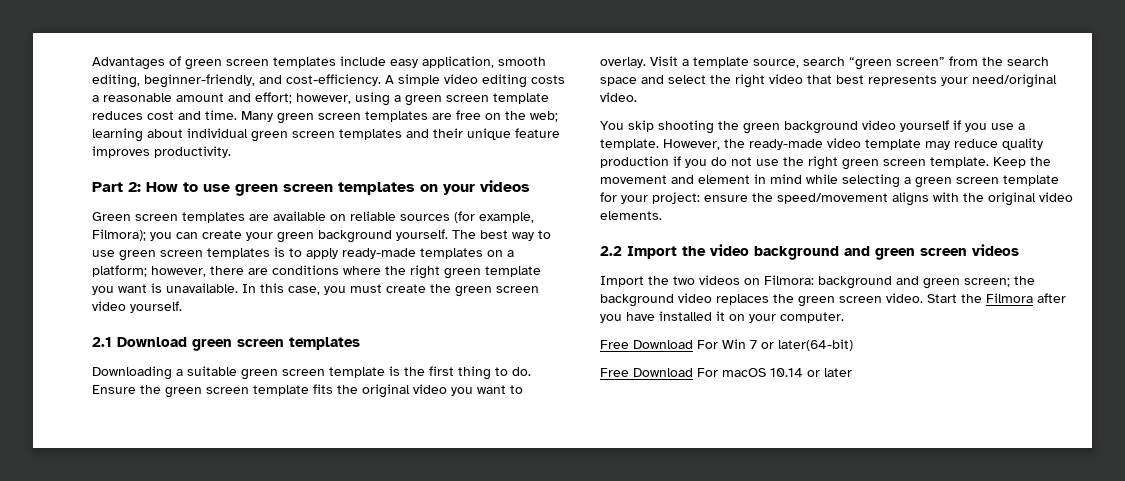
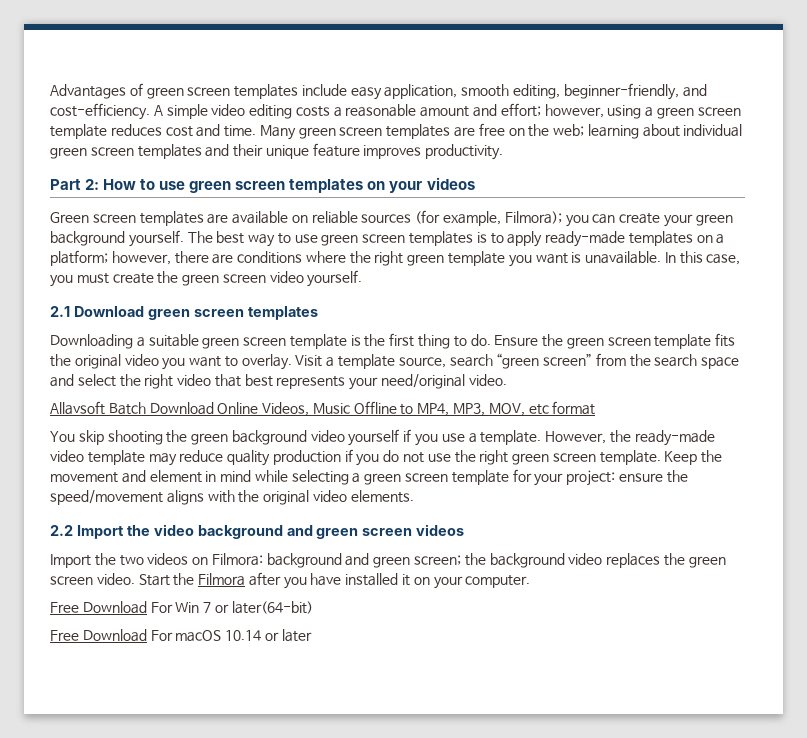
(637, 97) none -> [50,401,596,416] // Allavsoft Batch Download Online Videos, Music Offline to MP4, MP3, MOV, etc format

